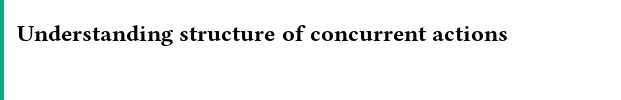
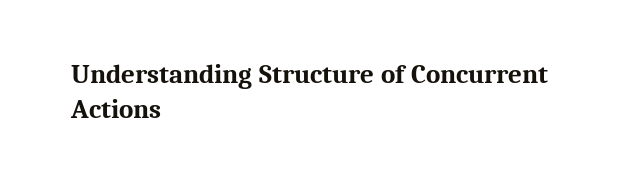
[179,25,509,41] structure of concurrent actions -> [259,65,549,83] [70,99,161,118] Structure of Concurrent Actions

